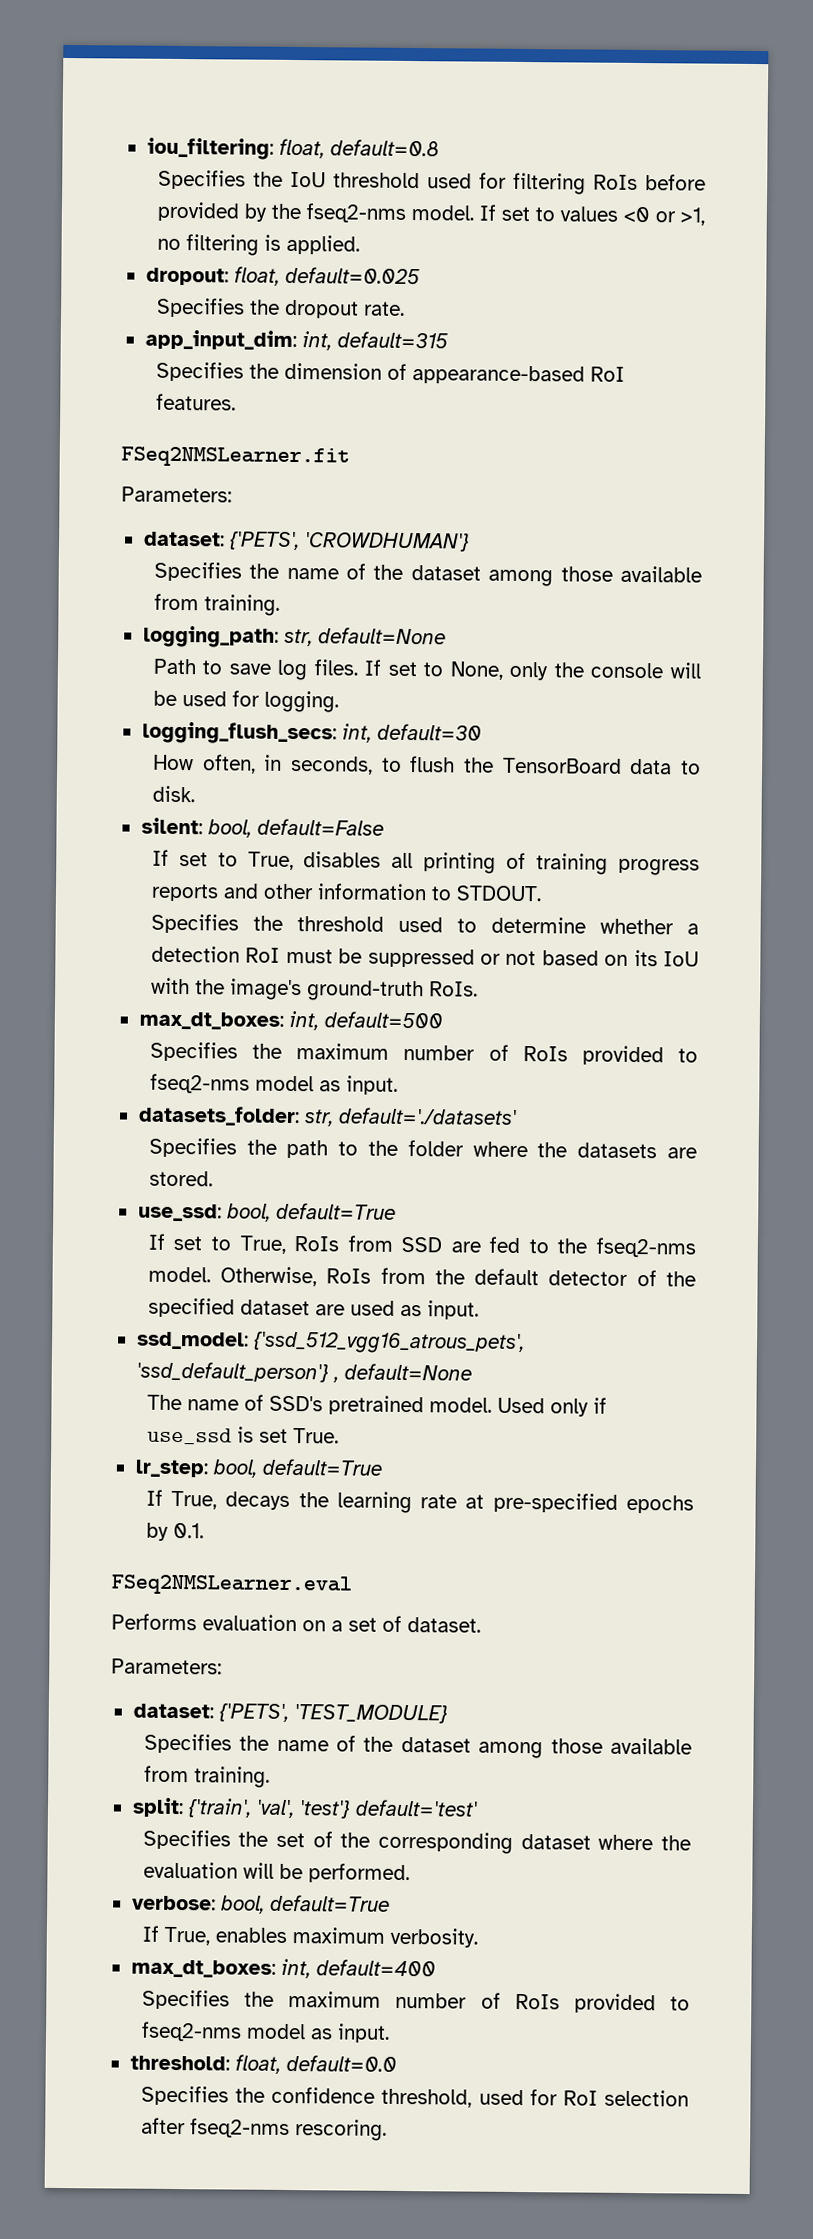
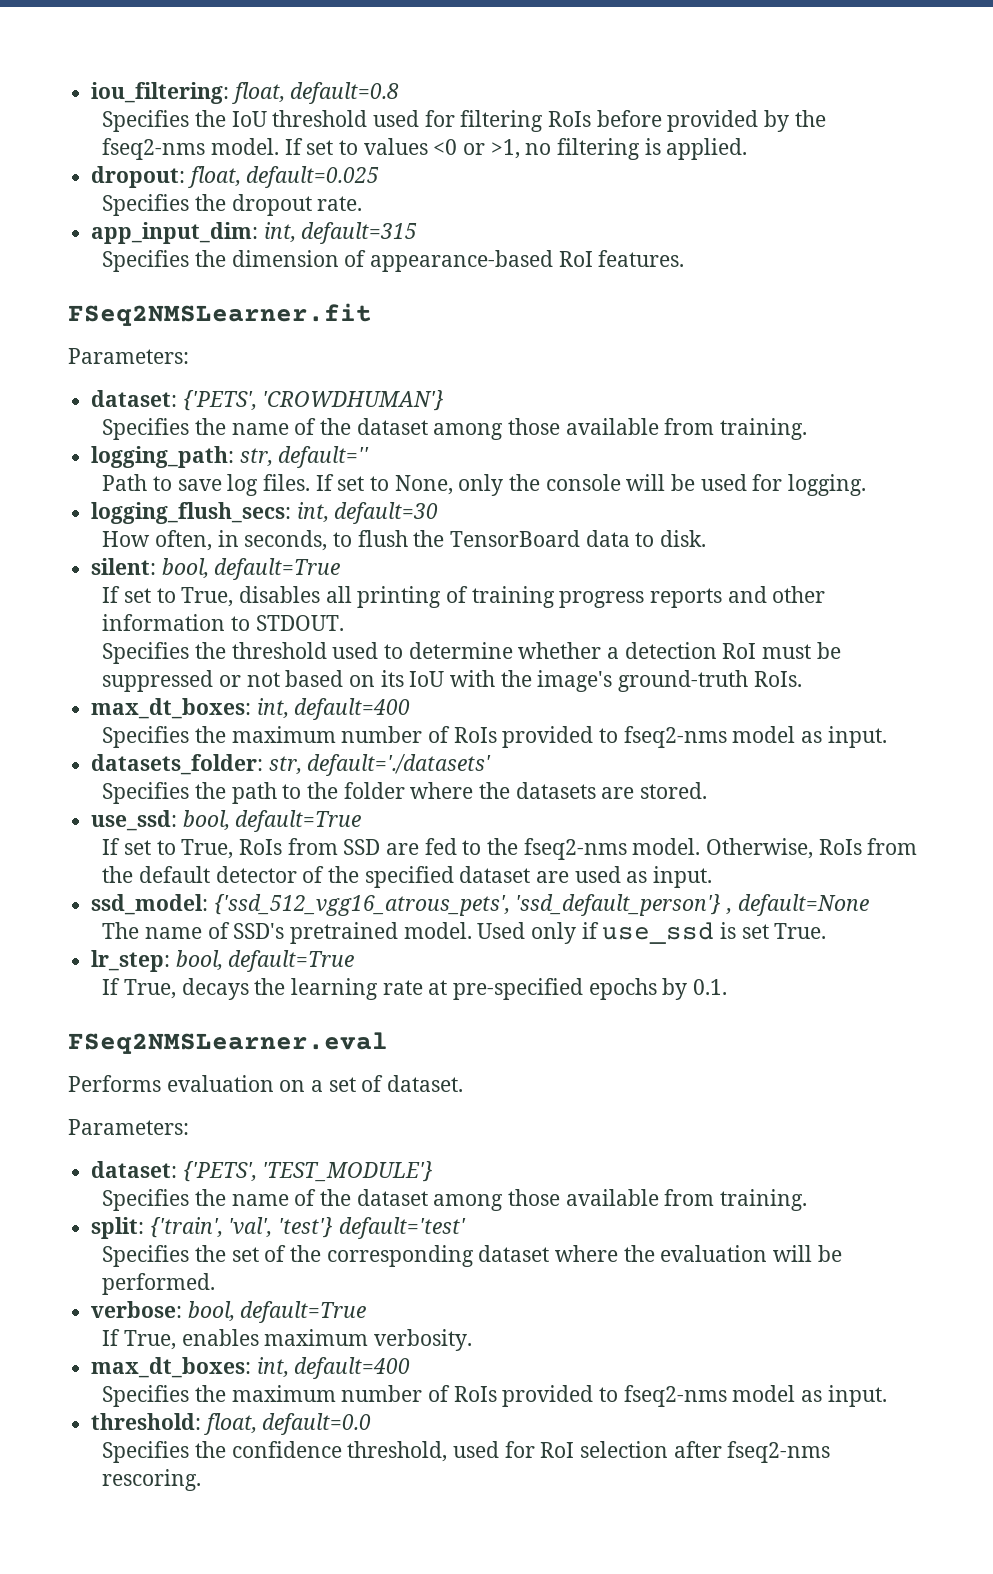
[317,627,446,645] default=None -> [278,446,370,468] default=''
[256,818,384,836] default=False -> [214,558,341,580] default=True
[323,1011,443,1029] default=500 -> [294,698,411,720] default=400
[293,1704,448,1724] 'TEST_MODULE} -> [262,1161,434,1182] 'TEST_MODULE'}

